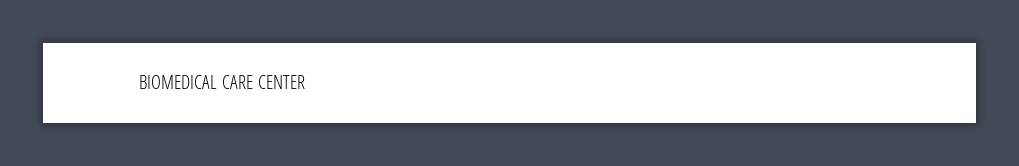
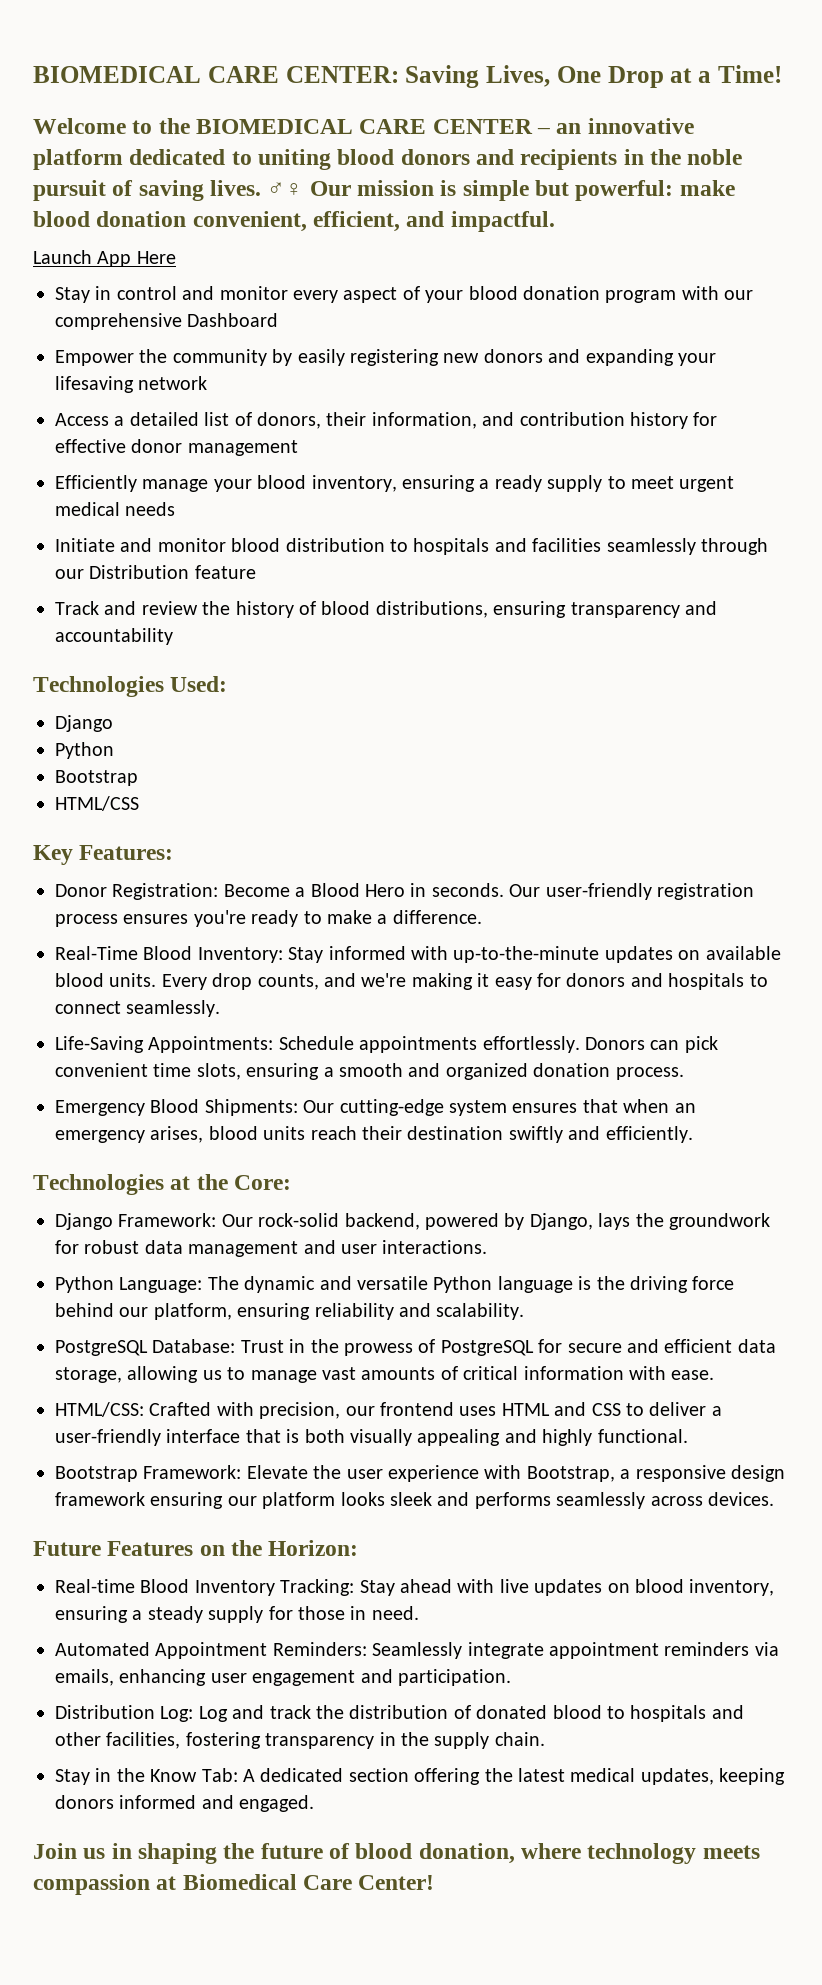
[139,75,305,89] BIOMEDICAL CARE CENTER -> [33,65,782,88] [33,118,694,134] [33,149,743,170] [33,180,735,201] [33,211,555,232] [33,250,176,267] [55,286,754,303] [55,313,279,330] [55,349,716,366] [55,376,208,393] [55,412,718,429] [55,439,298,456] [55,475,735,492] [55,502,176,516] [55,538,768,555] [55,565,256,579] [55,601,717,618] [55,628,173,645] [33,676,228,697] [55,715,113,732] [55,742,114,759] [55,770,138,786] [55,796,139,811] [33,845,174,865] [55,883,754,900] [55,910,482,927] [55,946,781,963] [55,973,768,990] [55,1000,221,1017] [55,1036,718,1053] [55,1063,684,1080] [55,1099,696,1116] [55,1126,693,1143] [33,1174,292,1195] [55,1213,770,1230] [55,1240,488,1257] [55,1276,735,1293] [55,1303,525,1320] [55,1339,776,1356] [55,1366,715,1383] [55,1402,722,1419] [55,1429,688,1446] [55,1465,785,1482] [55,1492,774,1509] [33,1540,359,1556] [55,1579,775,1596] [55,1606,419,1623] [55,1642,779,1659] [55,1669,511,1686] [55,1705,744,1722] [55,1732,545,1749] [55,1768,786,1785] [55,1795,315,1812] [33,1843,760,1864] [33,1874,435,1895] BIOMEDICAL CARE CENTER: Saving Lives, One Drop at a Time! // Welcome to the BIOMEDICAL CARE CENTER – an innovative platform dedicated to uniting blood donors and recipients in the noble pursuit of saving lives. ♂♀ Our mission is simple but powerful: make blood donation convenient, efficient, and impactful. // Launch App Here // Stay in control and monitor every aspect of your blood donation program with our comprehensive Dashboard // Empower the community by easily registering new donors and expanding your lifesaving network // Access a detailed list of donors, their information, and contribution history for effective donor management // Efficiently manage your blood inventory, ensuring a ready supply to meet urgent medical needs // Initiate and monitor blood distribution to hospitals and facilities seamlessly through our Distribution feature // Track and review the history of blood distributions, ensuring transparency and accountability // Technologies Used: // Django // Python // Bootstrap // HTML/CSS // Key Features: // Donor Registration: Become a Blood Hero in seconds. Our user-friendly registration process ensures you're ready to make a difference. // Real-Time Blood Inventory: Stay informed with up-to-the-minute updates on available blood units. Every drop counts, and we're making it easy for donors and hospitals to connect seamlessly. // Life-Saving Appointments: Schedule appointments effortlessly. Donors can pick convenient time slots, ensuring a smooth and organized donation process. // Emergency Blood Shipments: Our cutting-edge system ensures that when an emergency arises, blood units reach their destination swiftly and efficiently. // Technologies at the Core: // Django Framework: Our rock-solid backend, powered by Django, lays the groundwork for robust data management and user interactions. // Python Language: The dynamic and versatile Python language is the driving force behind our platform, ensuring reliability and scalability. // PostgreSQL Database: Trust in the prowess of PostgreSQL for secure and efficient data storage, allowing us to manage vast amounts of critical information with ease. // HTML/CSS: Crafted with precision, our frontend uses HTML and CSS to deliver a user-friendly interface that is both visually appealing and highly functional. // Bootstrap Framework: Elevate the user experience with Bootstrap, a responsive design framework ensuring our platform looks sleek and performs seamlessly across devices. // Future Features on the Horizon: // Real-time Blood Inventory Tracking: Stay ahead with live updates on blood inventory, ensuring a steady supply for those in need. // Automated Appointment Reminders: Seamlessly integrate appointment reminders via emails, enhancing user engagement and participation. // Distribution Log: Log and track the distribution of donated blood to hospitals and other facilities, fostering transparency in the supply chain. // Stay in the Know Tab: A dedicated section offering the latest medical updates, keeping donors informed and engaged. // Join us in shaping the future of blood donation, where technology meets compassion at Biomedical Care Center!

